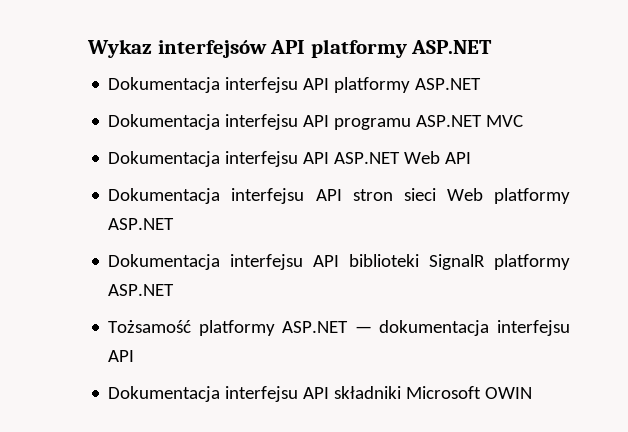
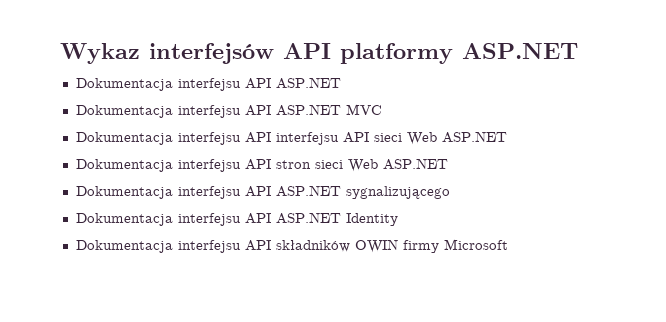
[334,77,482,93] [108,114,412,130] platformy ASP.NET // Dokumentacja interfejsu API programu -> [275,77,341,89] [75,105,271,118] ASP.NET // Dokumentacja interfejsu API
[334,151,472,164] ASP.NET Web API -> [275,131,507,145] interfejsu API sieci Web ASP.NET
[494,188,570,204] [108,218,175,230] [108,254,570,270] [108,284,175,296] [108,320,570,336] [108,350,135,362] [108,386,533,402] platformy ASP.NET // Dokumentacja interfejsu API biblioteki SignalR platformy ASP.NET // Tożsamość platformy ASP.NET — dokumentacja interfejsu API // Dokumentacja interfejsu API składniki Microsoft OWIN -> [382,158,448,170] [75,185,450,199] [75,212,398,226] [75,239,508,253] ASP.NET // Dokumentacja interfejsu API ASP.NET sygnalizującego // Dokumentacja interfejsu API ASP.NET Identity // Dokumentacja interfejsu API składników OWIN firmy Microsoft

